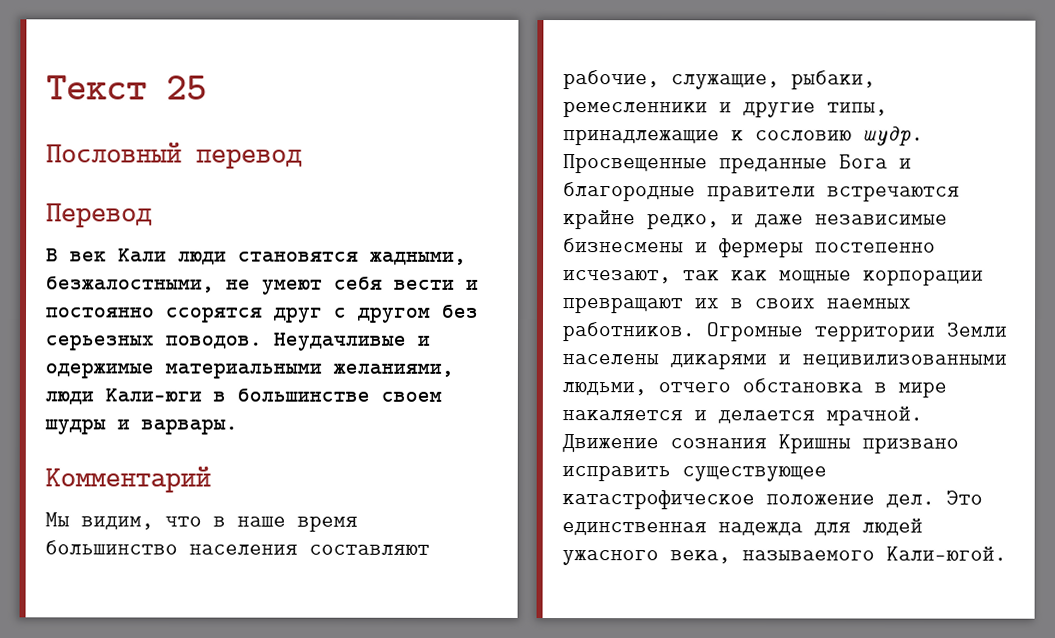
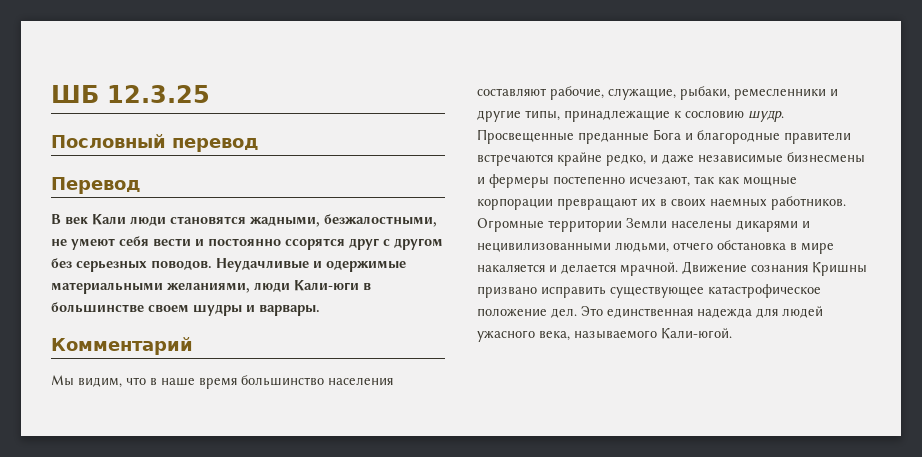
[46,75,207,100] Текст 25 -> [51,85,210,103] ШБ 12.3.25

